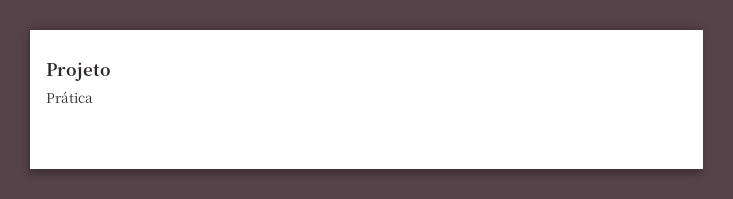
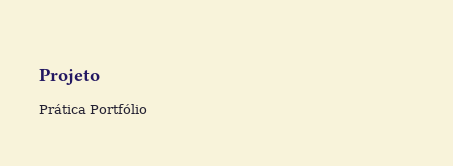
(93, 97) none -> [90,104,147,114] Portfólio

